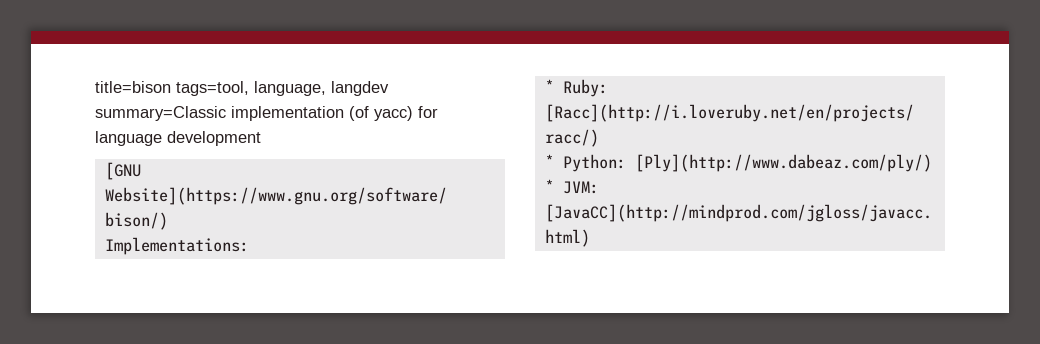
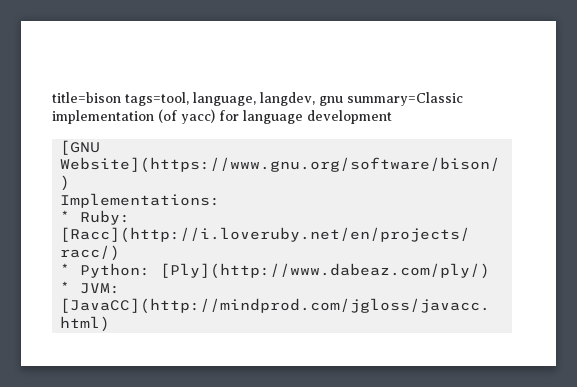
[331,81,389,96] langdev -> [260,92,343,106] langdev, gnu

